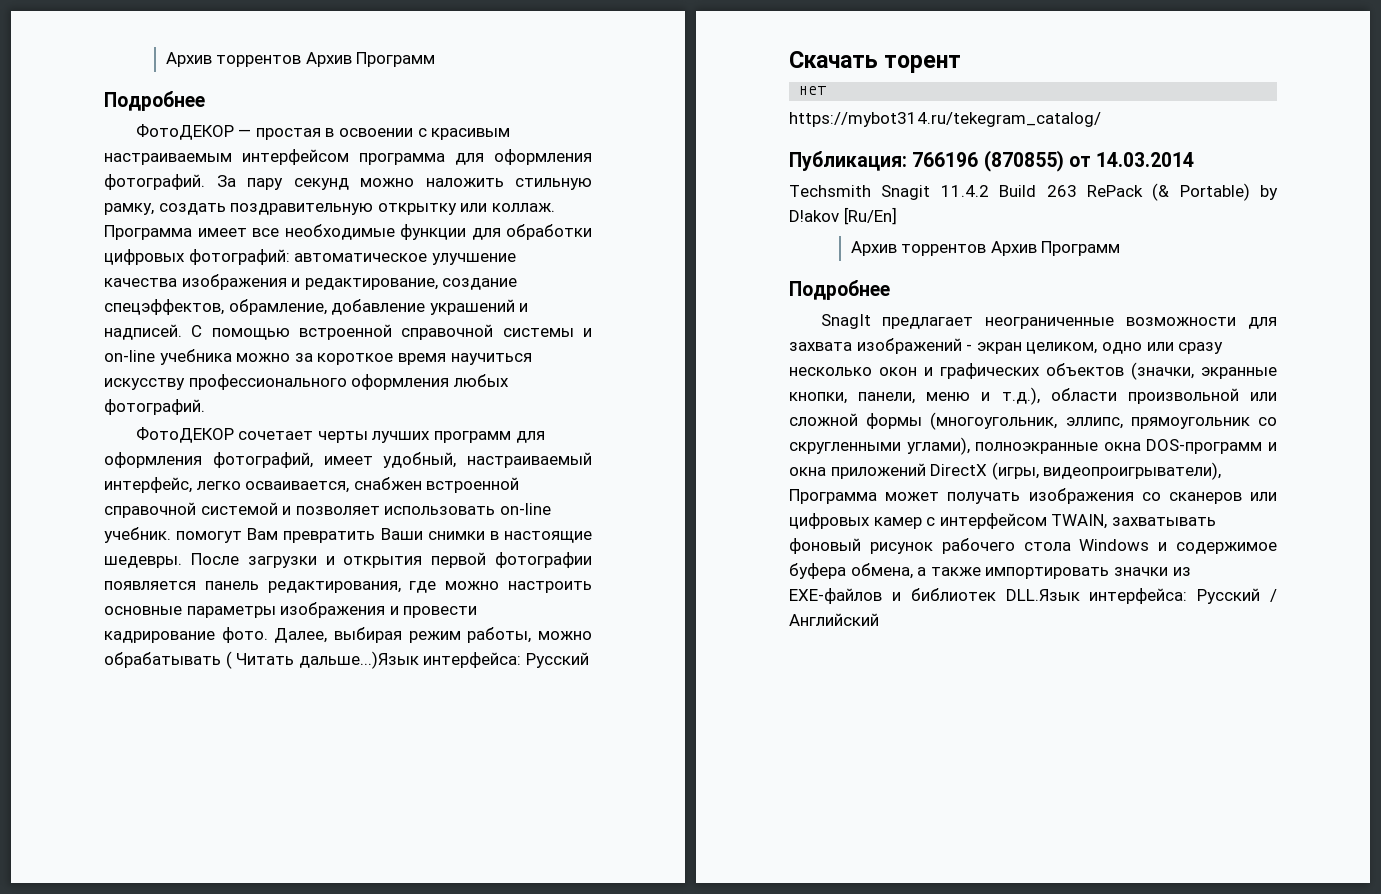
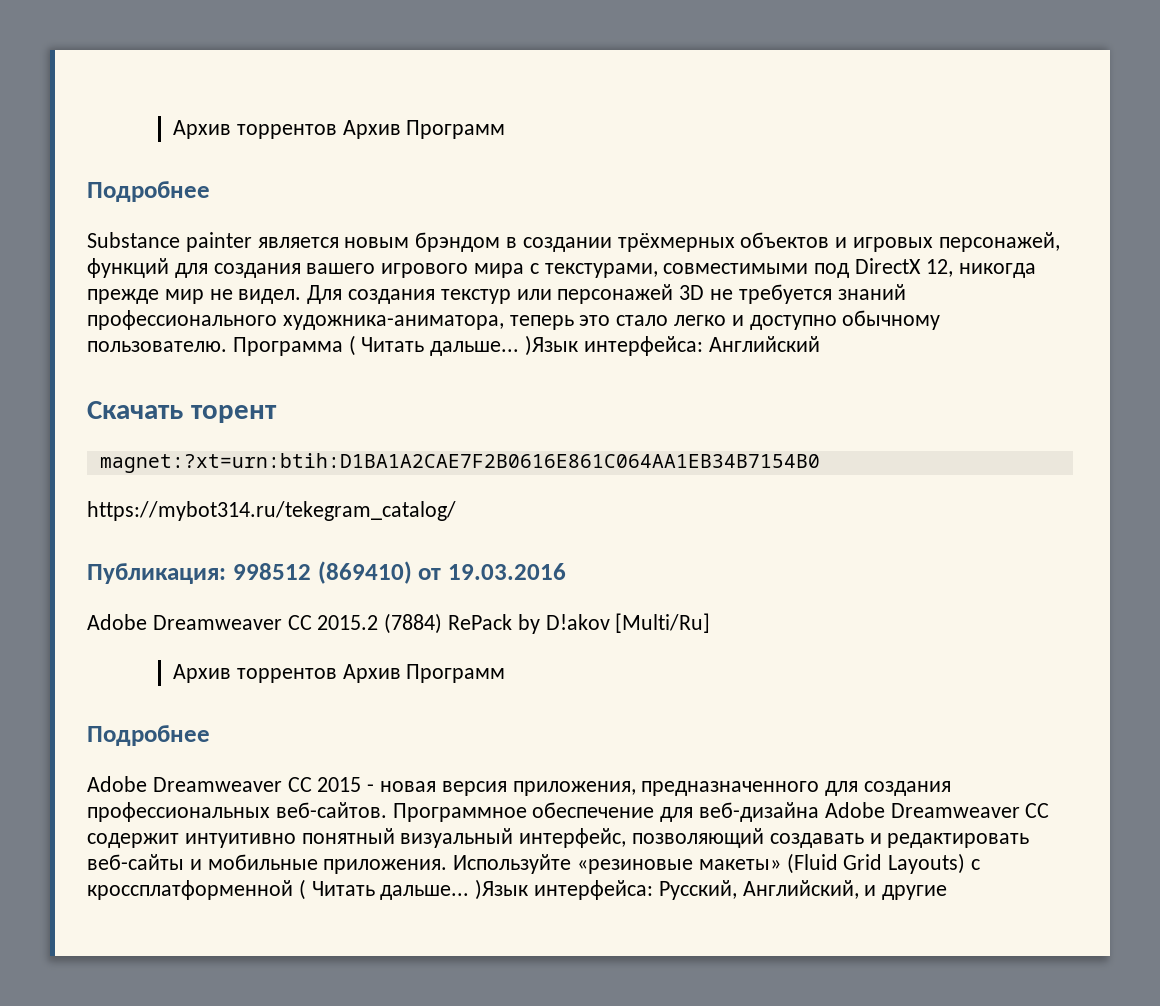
[165,52,436,67] [104,91,205,111] [135,124,511,140] [104,149,592,165] [104,174,592,190] [104,203,555,215] [104,224,592,240] [104,249,516,265] [104,274,518,290] [104,299,529,315] [104,324,592,340] [104,349,532,365] [104,374,509,390] [104,399,205,415] [135,427,545,443] [104,452,592,468] [104,477,520,493] [104,502,551,518] [104,527,593,543] [104,552,592,568] [104,581,592,593] [104,602,478,618] [104,627,592,643] [104,651,589,669] Архив торрентов Архив Программ // Подробнее // ФотоДЕКОР — простая в освоении с красивым настраиваемым интерфейсом программа для оформления фотографий. За пару секунд можно наложить стильную рамку, создать поздравительную открытку или коллаж. Программа имеет все необходимые функции для обработки цифровых фотографий: автоматическое улучшение качества изображения и редактирование, создание спецэффектов, обрамление, добавление украшений и надписей. С помощью встроенной справочной системы и on-line учебника можно за короткое время научиться искусству профессионального оформления любых фотографий. // ФотоДЕКОР сочетает черты лучших программ для оформления фотографий, имеет удобный, настраиваемый интерфейс, легко осваивается, снабжен встроенной справочной системой и позволяет использовать on-line учебник. помогут Вам превратить Ваши снимки в настоящие шедевры. После загрузки и открытия первой фотографии появляется панель редактирования, где можно настроить основные параметры изображения и провести кадрирование фото. Далее, выбирая режим работы, можно обрабатывать ( Читать дальше...)Язык интерфейса: Русский -> [172,120,506,139] [87,181,210,202] [87,232,1060,252] [87,258,1036,278] [87,284,906,304] [87,310,941,330] [87,335,820,356] Архив торрентов Архив Программ // Подробнее // Substance painter является новым брэндом в создании трёхмерных объектов и игровых персонажей, функций для создания вашего игрового мира с текстурами, совместимыми под DirectX 12, никогда прежде мир не видел. Для создания текстур или персонажей 3D не требуется знаний профессионального художника-аниматора, теперь это стало легко и доступно обычному пользователю. Программа ( Читать дальше... )Язык интерфейса: Английский
[799,86,827,95] нет -> [99,453,820,473] magnet:?xt=urn:btih:D1BA1A2CAE7F2B0616E861C064AA1EB34B7154B0
[912,150,1195,172] [789,183,1250,201] 766196 (870855) от 14.03.2014 // Techsmith Snagit 11.4.2 Build 263 RePack (& Portable) -> [232,561,566,584] [87,613,513,634] 998512 (869410) от 19.03.2016 // Adobe Dreamweaver CC 2015.2 (7884) RePack
[843,207,897,225] [850,241,1121,256] [789,280,890,300] [820,314,1277,329] [789,338,1224,354] [789,362,1277,380] [789,387,1277,405] [789,412,1277,430] [789,437,1277,455] [789,462,1222,480] [789,488,1277,504] [789,513,1216,529] [789,538,1277,554] [789,563,1191,579] [789,588,1277,604] [789,613,879,626] [Ru/En] // Архив торрентов Архив Программ // Подробнее // SnagIt предлагает неограниченные возможности для захвата изображений - экран целиком, одно или сразу несколько окон и графических объектов (значки, экранные кнопки, панели, меню и т.д.), области произвольной или сложной формы (многоугольник, эллипс, прямоугольник со скругленными углами), полноэкранные окна DOS-программ и окна приложений DirectX (игры, видеопроигрыватели), Программа может получать изображения со сканеров или цифровых камер с интерфейсом TWAIN, захватывать фоновый рисунок рабочего стола Windows и содержимое буфера обмена, а также импортировать значки из EXE-файлов и библиотек DLL.Язык интерфейса: Русский / Английский -> [615,613,711,633] [172,664,506,683] [87,725,210,746] [87,776,952,796] [87,802,1050,822] [87,828,1030,848] [87,853,981,874] [87,879,948,900] [Multi/Ru] // Архив торрентов Архив Программ // Подробнее // Adobe Dreamweaver CC 2015 - новая версия приложения, предназначенного для создания профессиональных веб-сайтов. Программное обеспечение для веб-дизайна Adobe Dreamweaver CC содержит интуитивно понятный визуальный интерфейс, позволяющий создавать и редактировать веб-сайты и мобильные приложения. Используйте «резиновые макеты» (Fluid Grid Layouts) с кроссплатформенной ( Читать дальше... )Язык интерфейса: Русский, Английский, и другие

